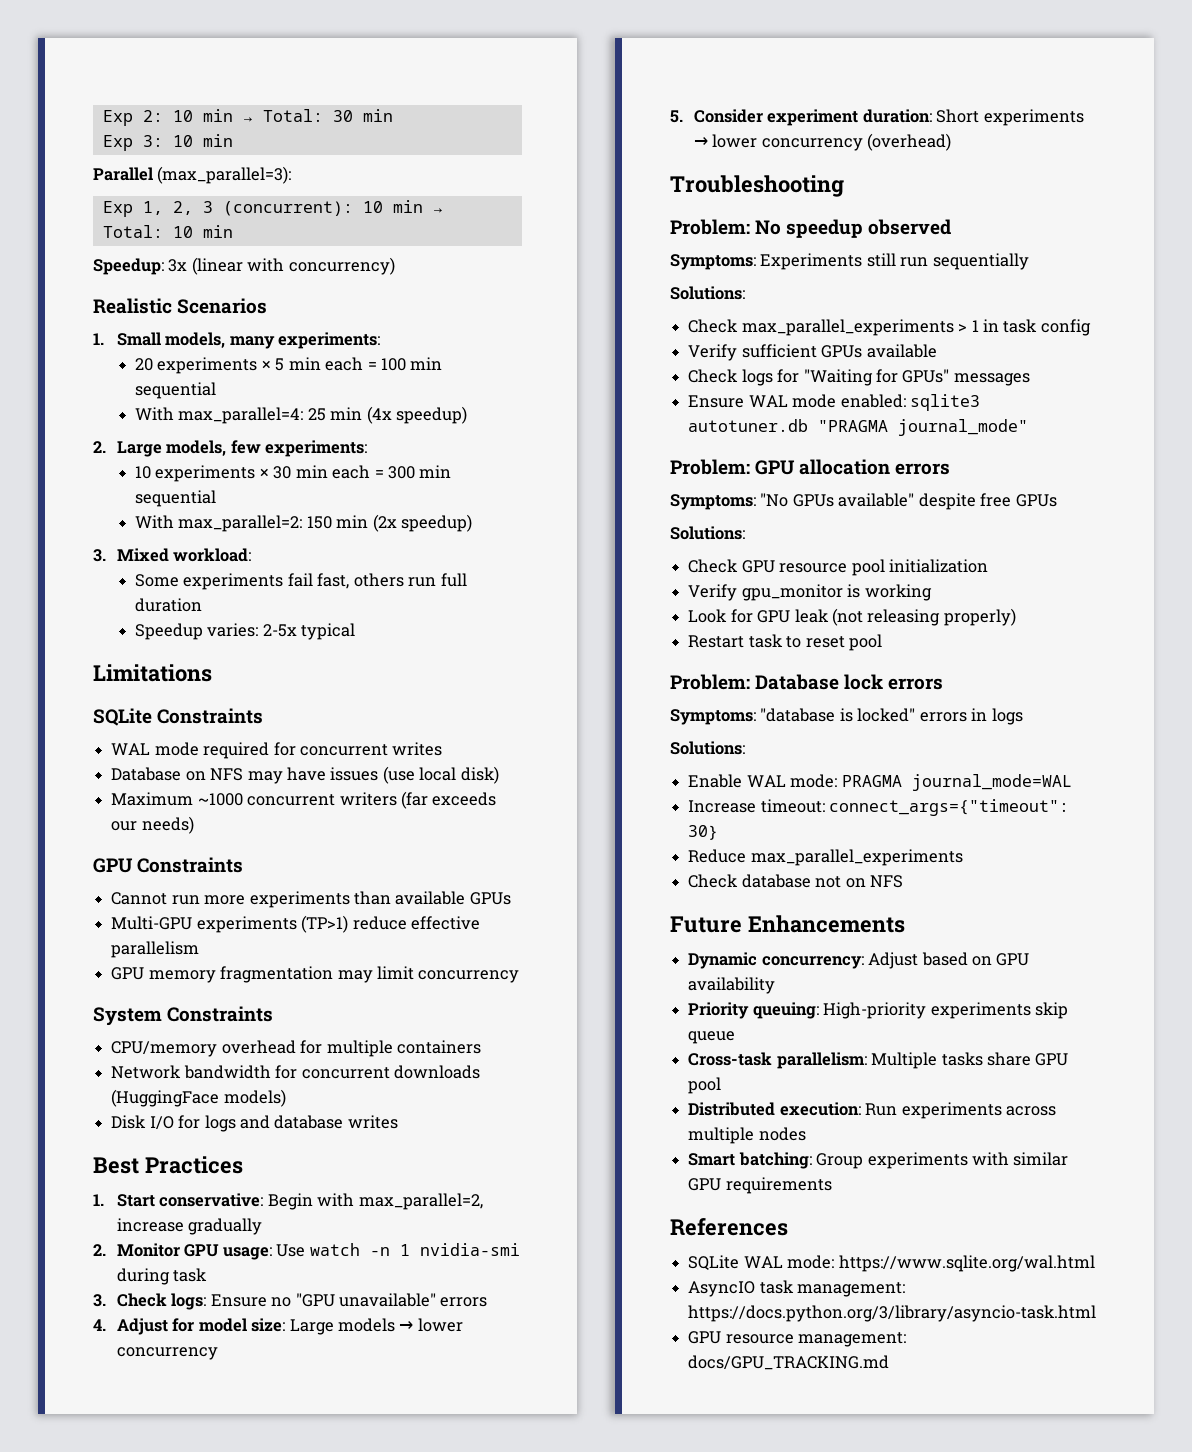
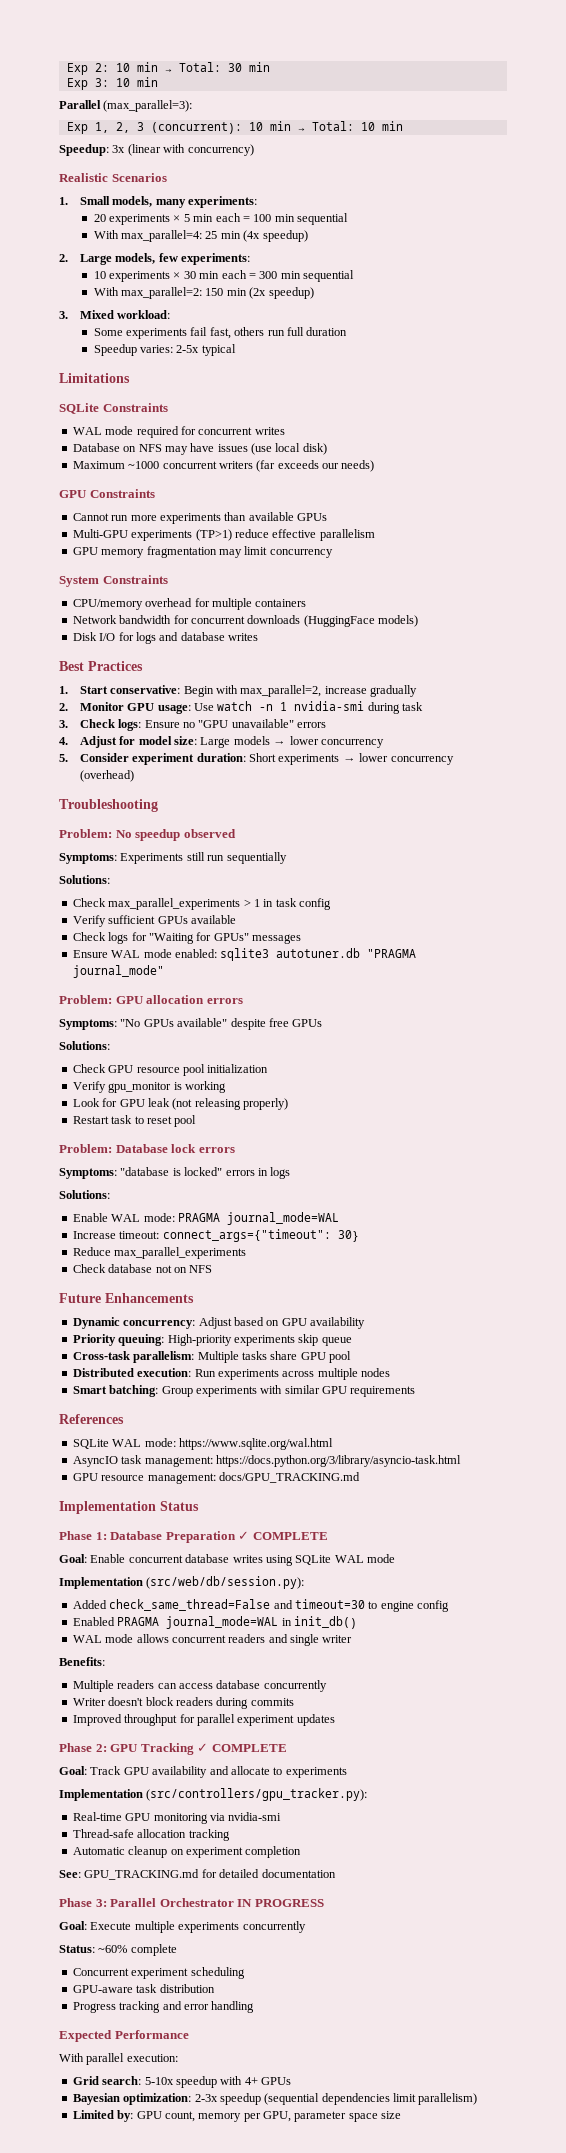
(890, 1362) none -> [59,1501,199,1514] [59,1531,328,1543] [59,1554,395,1566] [59,1576,305,1589] [72,1599,449,1612] [72,1616,357,1629] [72,1634,353,1646] [59,1657,105,1666] [72,1680,327,1692] [72,1697,294,1709] [72,1714,335,1726] [59,1743,287,1755] [59,1766,347,1778] [59,1788,368,1801] [72,1812,282,1824] [72,1829,230,1841] [72,1846,302,1858] [59,1869,336,1880] [59,1898,324,1907] [59,1921,306,1933] [59,1944,177,1956] [72,1967,245,1979] [72,1984,215,1993] [72,2001,255,2013] [59,2030,189,2042] [59,2053,178,2065] [72,2076,291,2088] [72,2093,478,2105] [72,2110,402,2122] // Implementation Status // Phase 1: Database Preparation ✓ COMPLETE // Goal: Enable concurrent database writes using SQLite WAL mode // Implementation (src/web/db/session.py): // Added check_same_thread=False and timeout=30 to engine config // Enabled PRAGMA journal_mode=WAL in init_db() // WAL mode allows concurrent readers and single writer // Benefits: // Multiple readers can access database concurrently // Writer doesn't block readers during commits // Improved throughput for parallel experiment updates // Phase 2: GPU Tracking ✓ COMPLETE // Goal: Track GPU availability and allocate to experiments // Implementation (src/controllers/gpu_tracker.py): // Real-time GPU monitoring via nvidia-smi // Thread-safe allocation tracking // Automatic cleanup on experiment completion // See: GPU_TRACKING.md for detailed documentation // Phase 3: Parallel Orchestrator IN PROGRESS // Goal: Execute multiple experiments concurrently // Status: ~60% complete // Concurrent experiment scheduling // GPU-aware task distribution // Progress tracking and error handling // Expected Performance // With parallel execution: // Grid search: 5-10x speedup with 4+ GPUs // Bayesian optimization: 2-3x speedup (sequential dependencies limit parallelism) // Limited by: GPU count, memory per GPU, parameter space size

